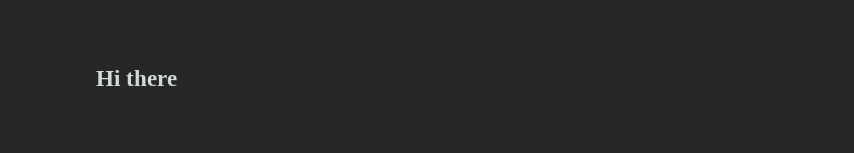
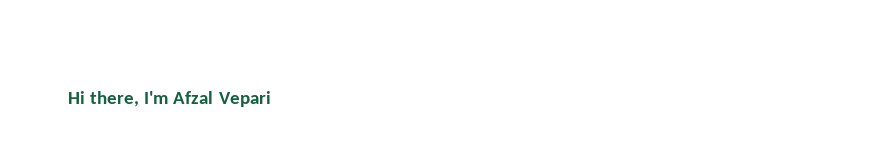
[126,70,178,86] there -> [90,91,271,107] there, I'm Afzal Vepari

